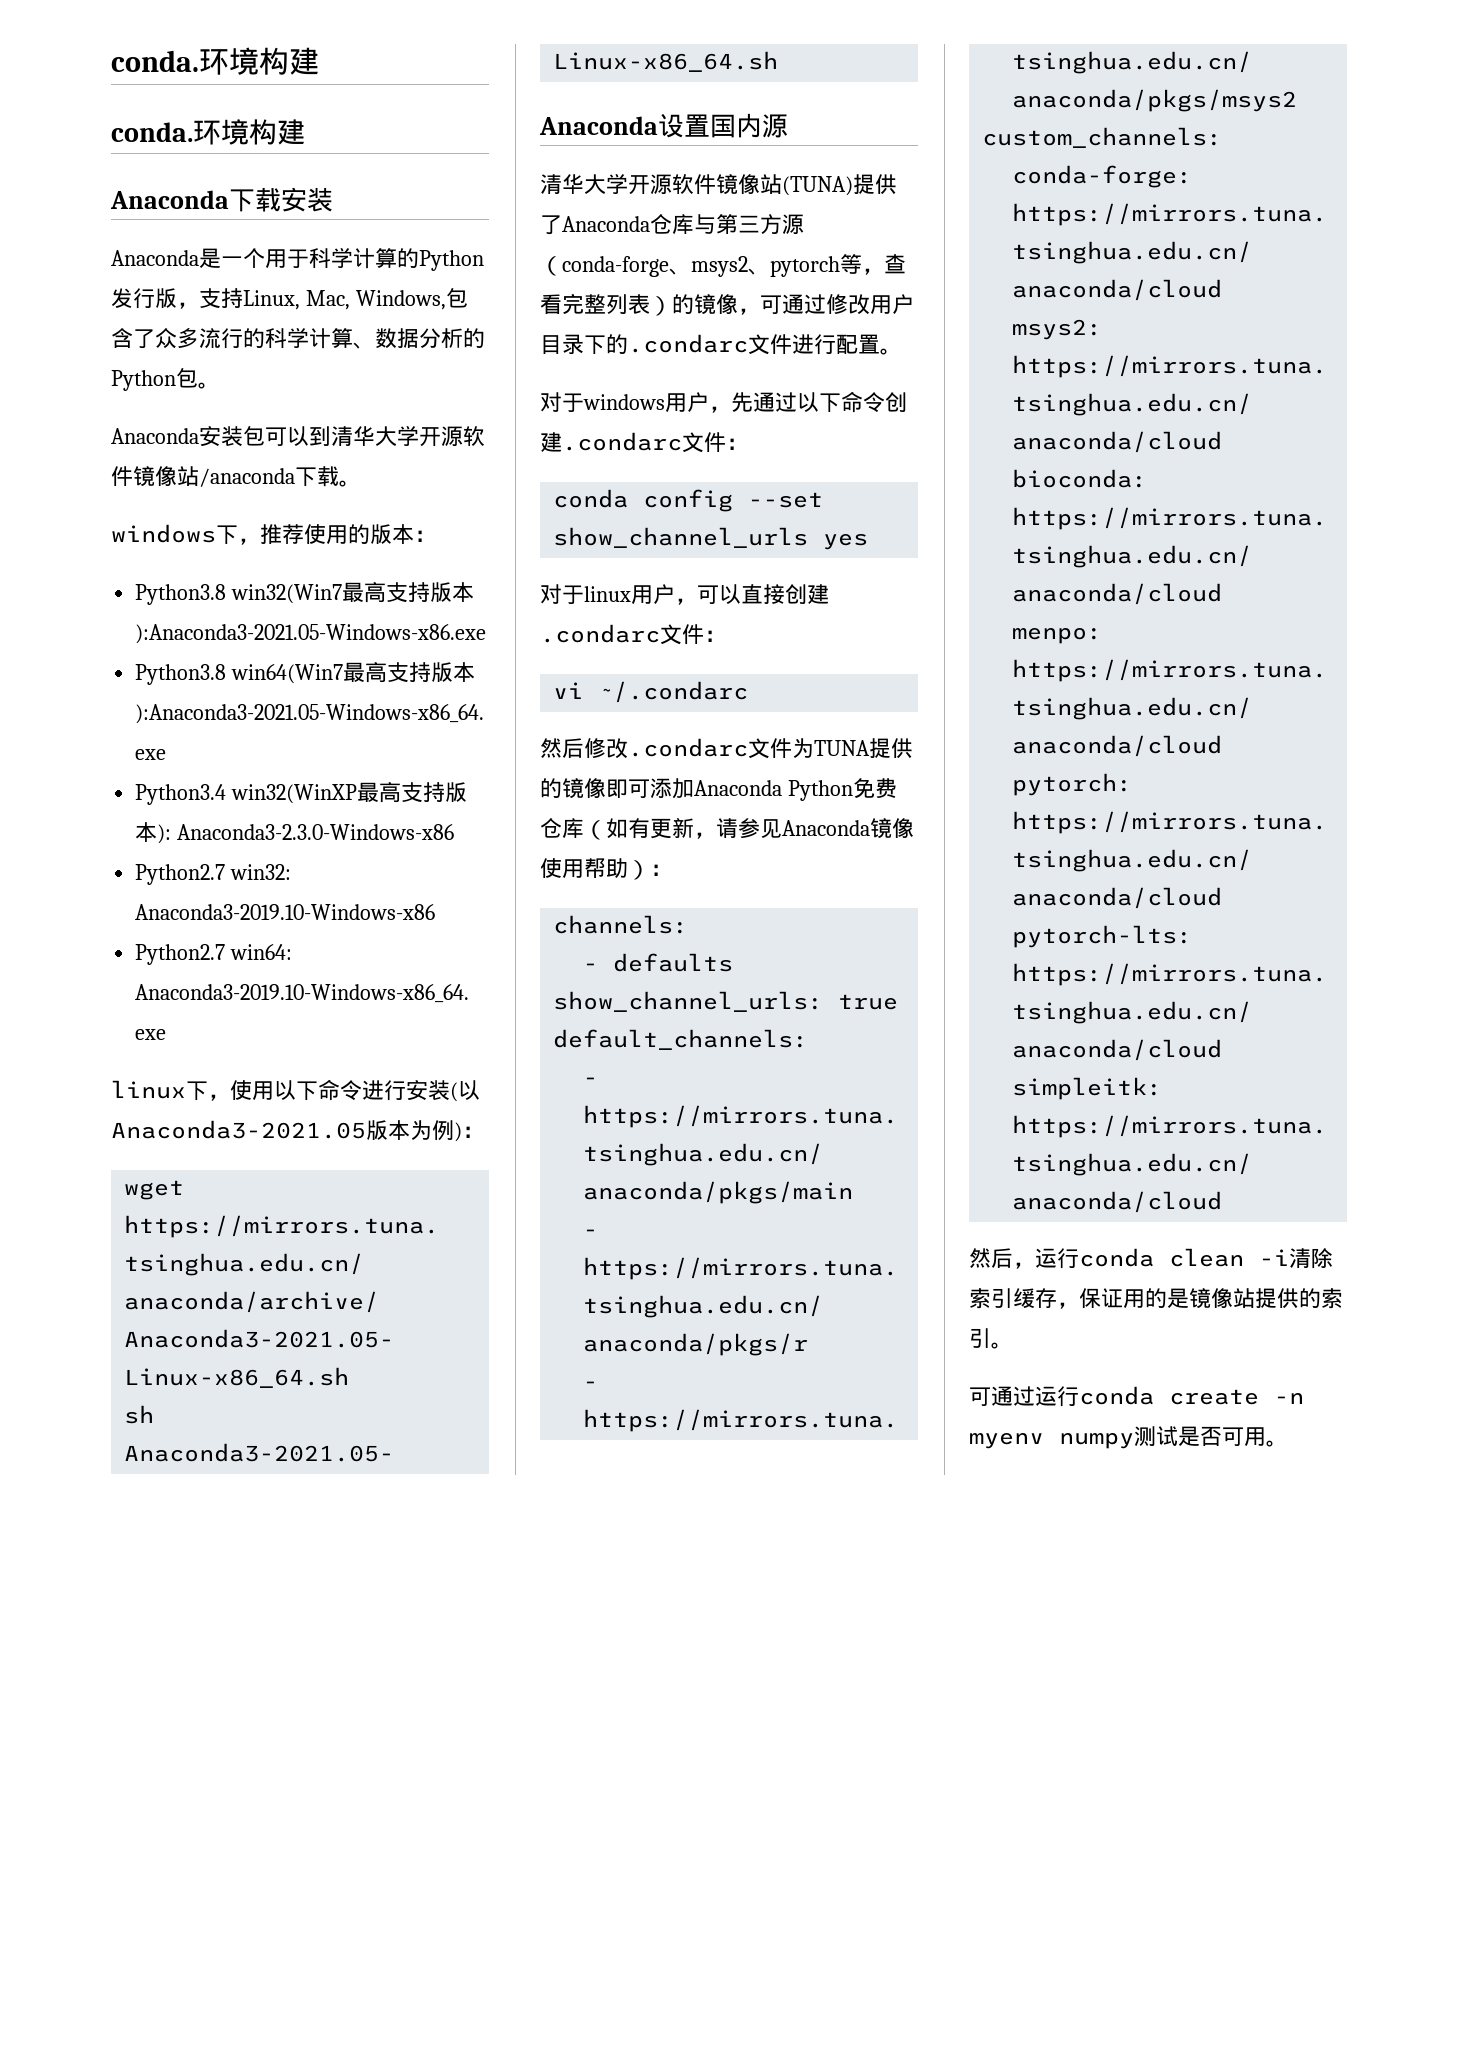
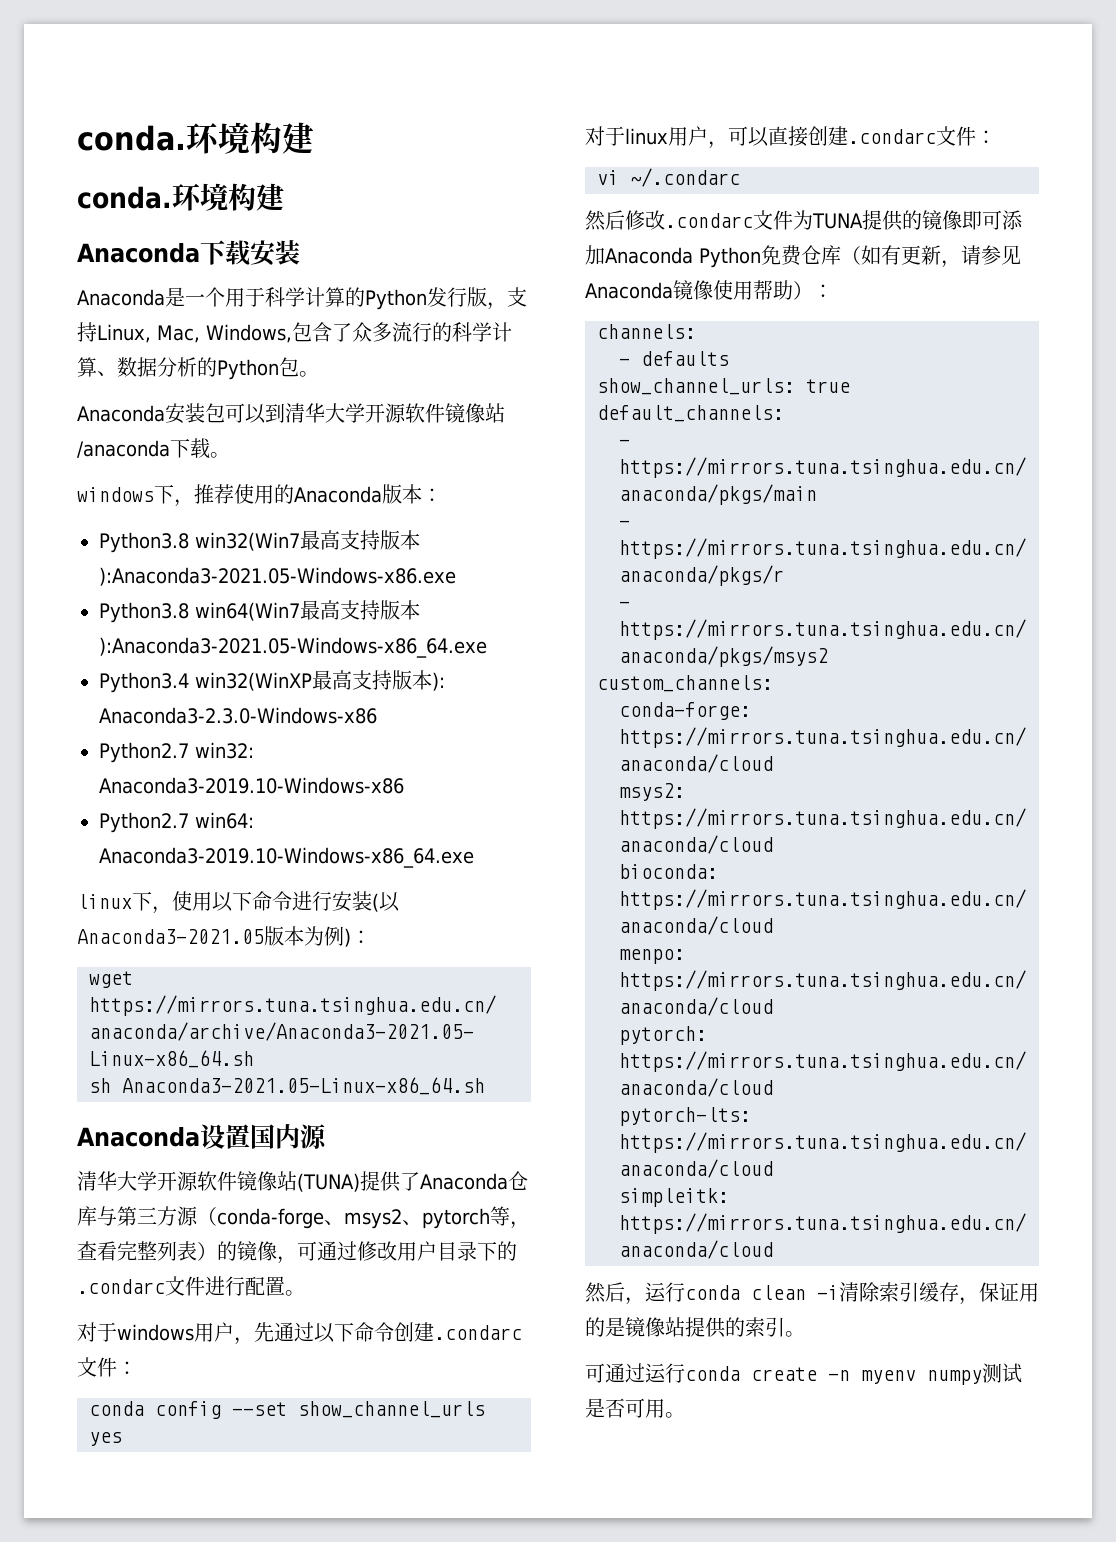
(370, 534) none -> [294,486,382,503] Anaconda

